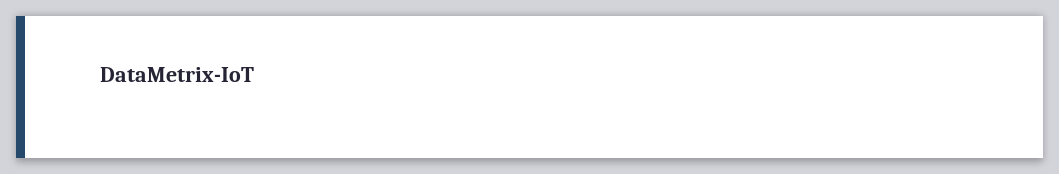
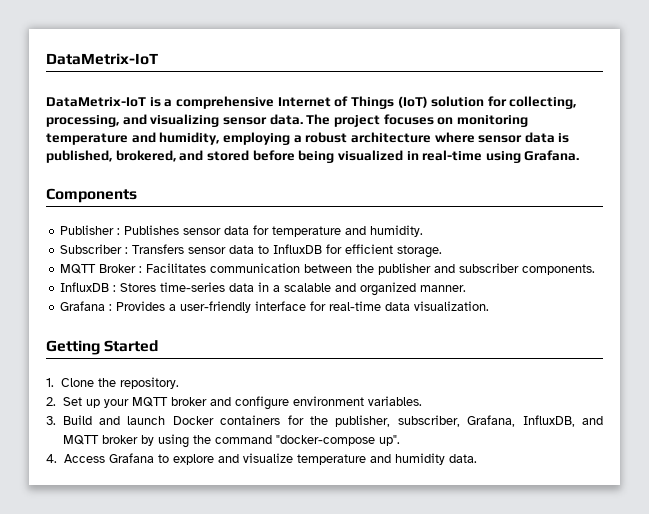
[100,67,254,82] DataMetrix-IoT -> [46,53,158,65] [46,96,577,109] [46,114,528,127] [46,132,570,145] [46,150,580,163] [46,188,137,203] [60,225,424,237] [60,244,443,258] [60,263,596,275] [60,282,467,296] [60,301,490,313] [46,340,159,355] [46,377,180,389] [46,396,422,410] [46,415,604,427] [62,434,400,448] [46,453,477,465] DataMetrix-IoT // DataMetrix-IoT is a comprehensive Internet of Things (IoT) solution for collecting, processing, and visualizing sensor data. The project focuses on monitoring temperature and humidity, employing a robust architecture where sensor data is published, brokered, and stored before being visualized in real-time using Grafana. // Components // Publisher : Publishes sensor data for temperature and humidity. // Subscriber : Transfers sensor data to InfluxDB for efficient storage. // MQTT Broker : Facilitates communication between the publisher and subscriber components. // InfluxDB : Stores time-series data in a scalable and organized manner. // Grafana : Provides a user-friendly interface for real-time data visualization. // Getting Started // 1. Clone the repository. // 2. Set up your MQTT broker and configure environment variables. // 3. Build and launch Docker containers for the publisher, subscriber, Grafana, InfluxDB, and MQTT broker by using the command "docker-compose up". // 4. Access Grafana to explore and visualize temperature and humidity data.

